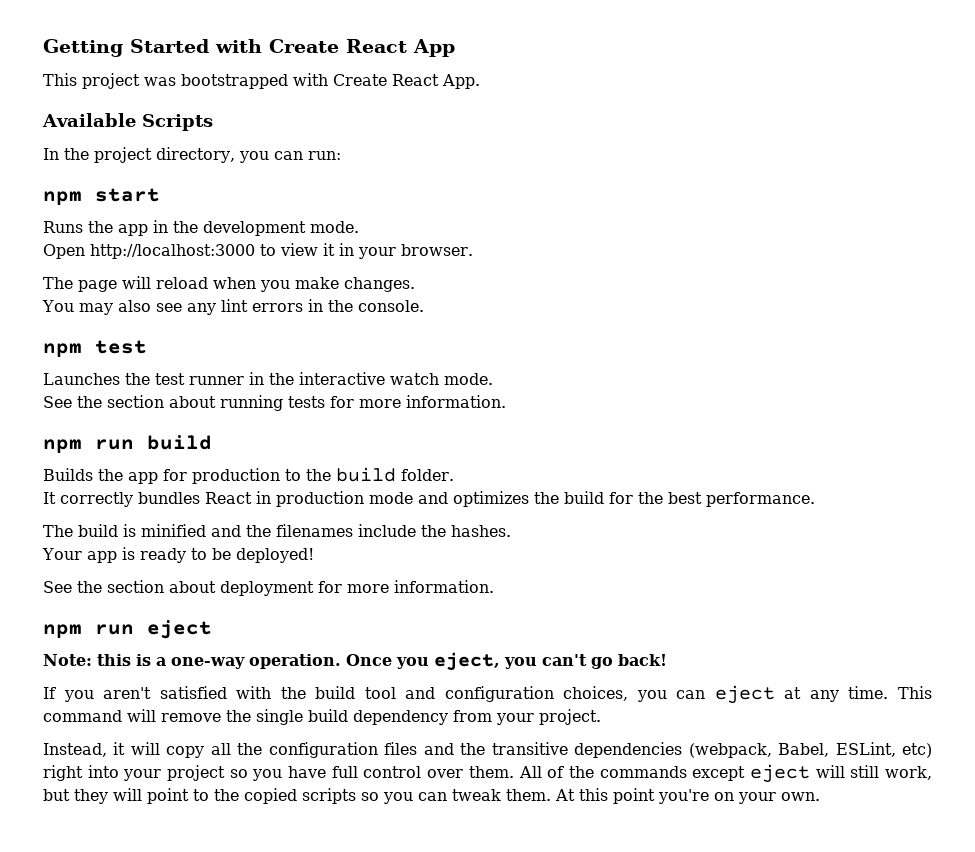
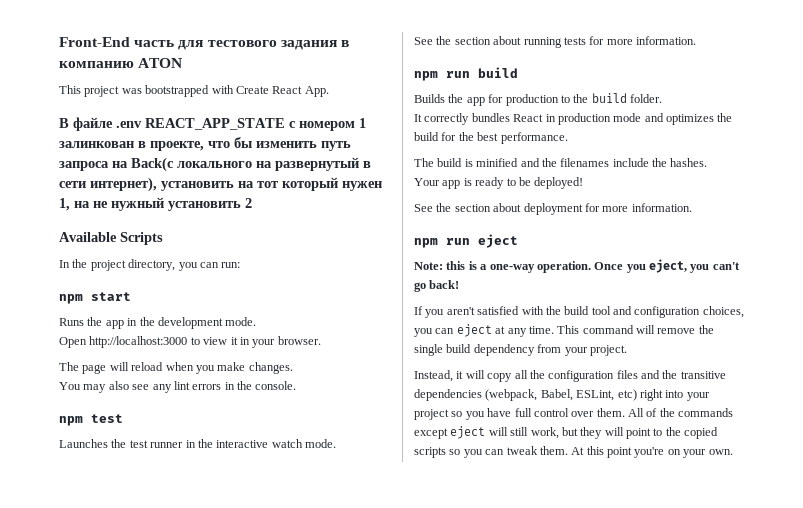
[43,39,455,57] Getting Started with Create React App -> [59,37,349,50] [59,58,183,68] Front-End часть для тестового задания в компанию ATON
(480, 81) none -> [59,117,366,131] [59,137,351,151] [59,157,371,172] [59,177,382,192] [59,197,252,211] // В файле .env REACT_APP_STATE с номером 1 залинкован в проекте, что бы изменить путь запроса на Back(с локального на развернутый в сети интернет), установить на тот который нужен 1, на не нужный установить 2

